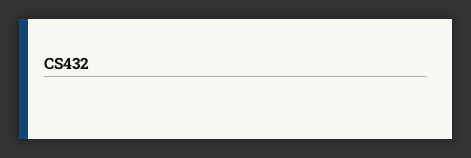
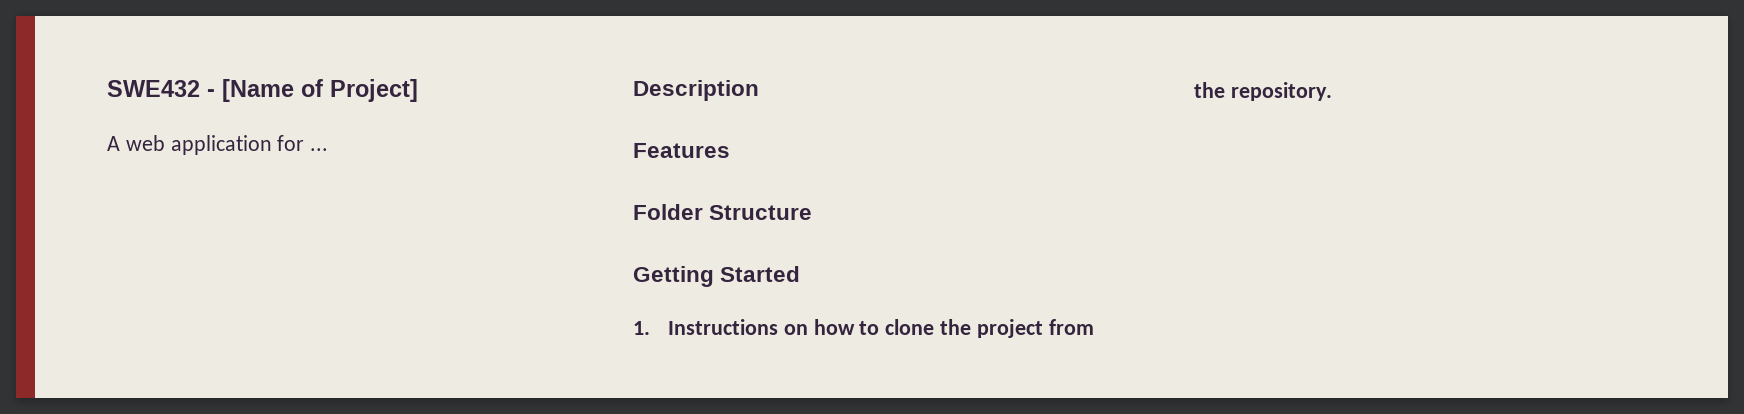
[44,57,89,70] CS432 -> [107,79,418,102] [107,135,329,155] [633,80,759,101] [633,143,730,158] [633,204,813,220] [633,266,801,287] [633,319,1094,338] [1194,82,1332,101] SWE432 - [Name of Project] // A web application for ... // Description // Features // Folder Structure // Getting Started // 1. Instructions on how to clone the project from the repository.

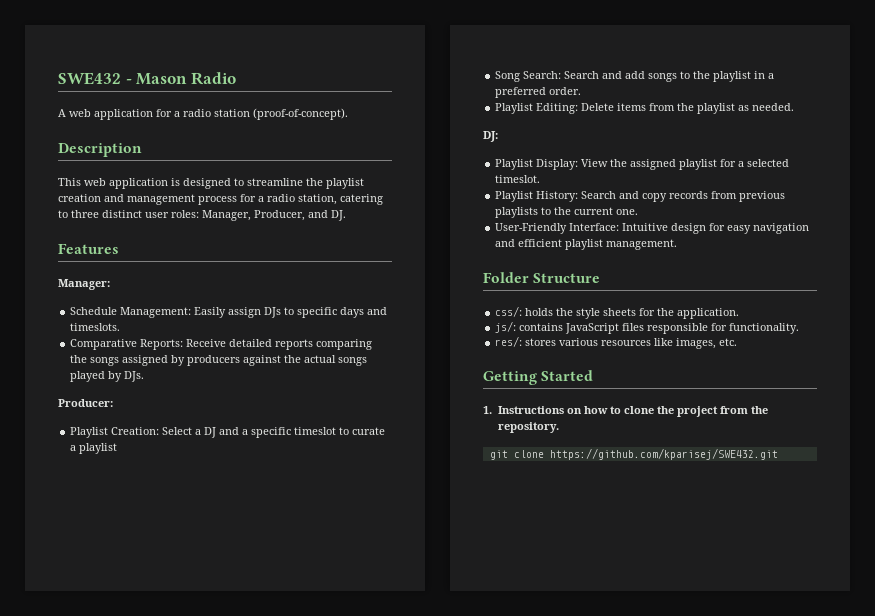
[222,79,418,102] [Name of Project] -> [136,72,236,85] Mason Radio
[310,148,329,151] [633,80,759,101] [633,143,730,158] [633,204,813,220] ... // Description // Features // Folder Structure -> [174,108,348,120] [58,143,142,157] [58,178,364,189] [58,194,383,205] [58,210,346,221] [58,243,119,254] [58,279,110,290] [70,307,388,318] [70,323,121,331] [70,339,373,350] [70,355,368,366] [70,371,145,382] [58,399,113,407] [70,427,386,438] [70,443,118,454] [495,71,775,82] [495,87,582,98] [495,103,795,114] [483,131,498,142] [495,159,790,170] [495,175,541,183] [495,191,786,202] [495,207,639,218] [495,223,810,234] [495,239,678,250] [483,272,601,283] [495,306,740,319] [495,321,800,334] [495,336,738,349] a radio station (proof-of-concept). // Description // This web application is designed to streamline the playlist creation and management process for a radio station, catering to three distinct user roles: Manager, Producer, and DJ. // Features // Manager: // Schedule Management: Easily assign DJs to specific days and timeslots. // Comparative Reports: Receive detailed reports comparing the songs assigned by producers against the actual songs played by DJs. // Producer: // Playlist Creation: Select a DJ and a specific timeslot to curate a playlist // Song Search: Search and add songs to the playlist in a preferred order. // Playlist Editing: Delete items from the playlist as needed. // DJ: // Playlist Display: View the assigned playlist for a selected timeslot. // Playlist History: Search and copy records from previous playlists to the current one. // User-Friendly Interface: Intuitive design for easy navigation and efficient playlist management. // Folder Structure // css/: holds the style sheets for the application. // js/: contains JavaScript files responsible for functionality. // res/: stores various resources like images, etc.
(1332, 91) none -> [489,448,778,460] // git clone https://github.com/kparisej/SWE432.git

